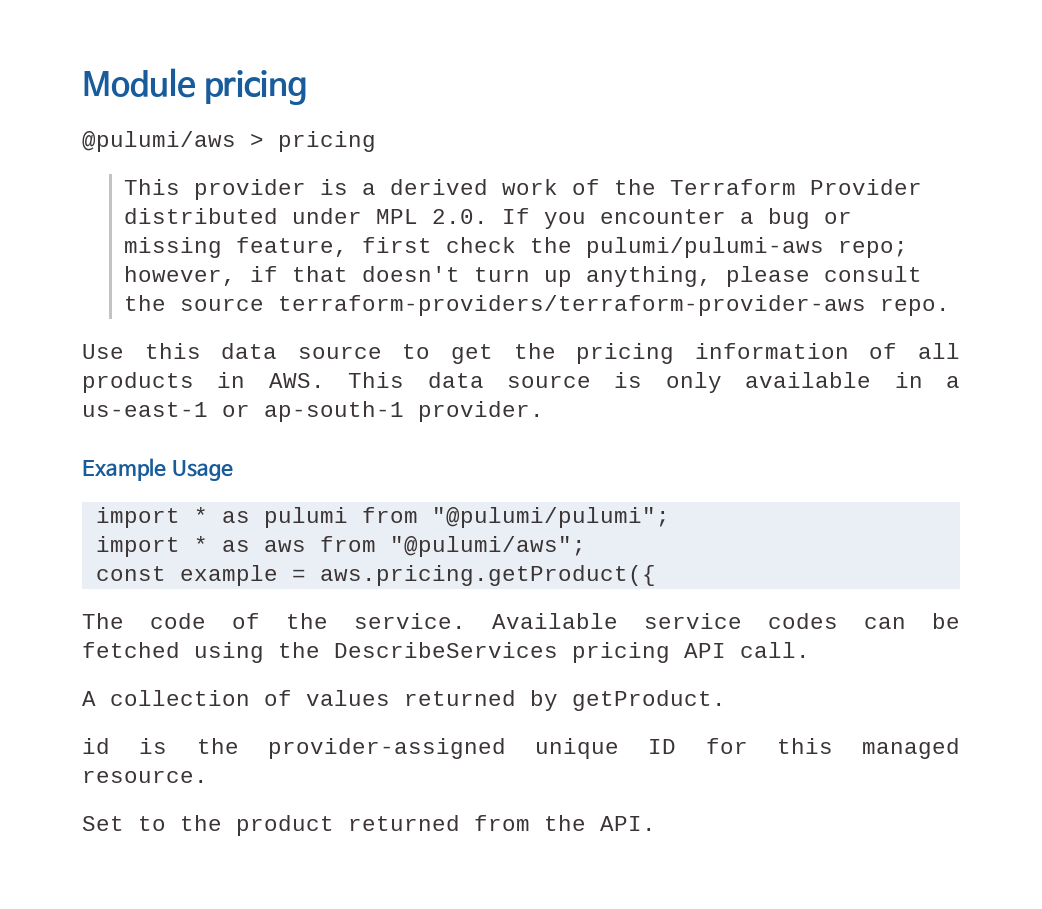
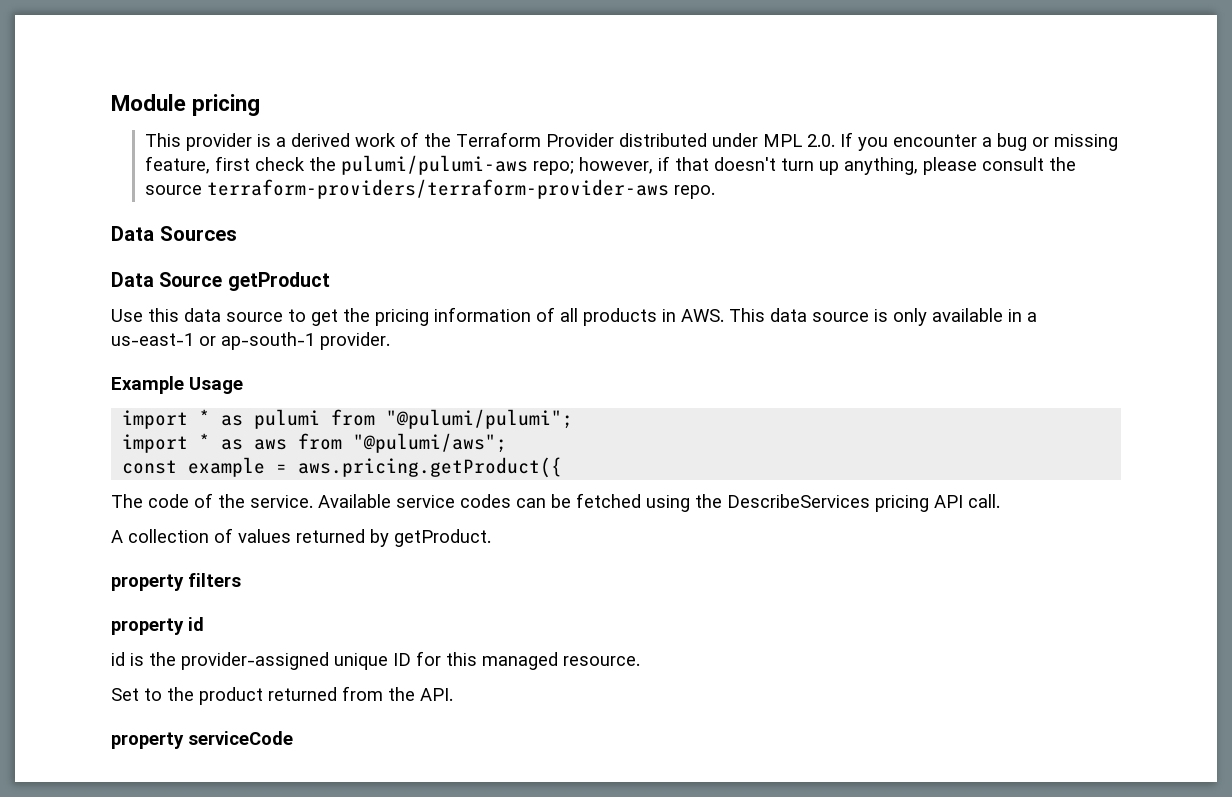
[82,131,376,152] // @pulumi/aws > pricing -> (261, 105) none
(951, 307) none -> [111,226,237,241] [111,272,330,291] // Data Sources // Data Source getProduct
(726, 700) none -> [111,573,241,591] [111,617,204,635] // property filters // property id
(656, 823) none -> [111,731,293,749] // property serviceCode

